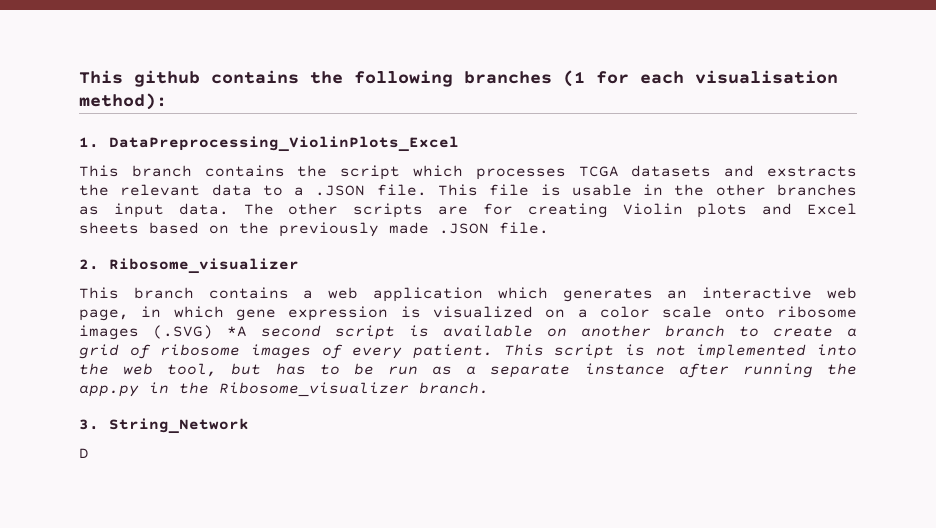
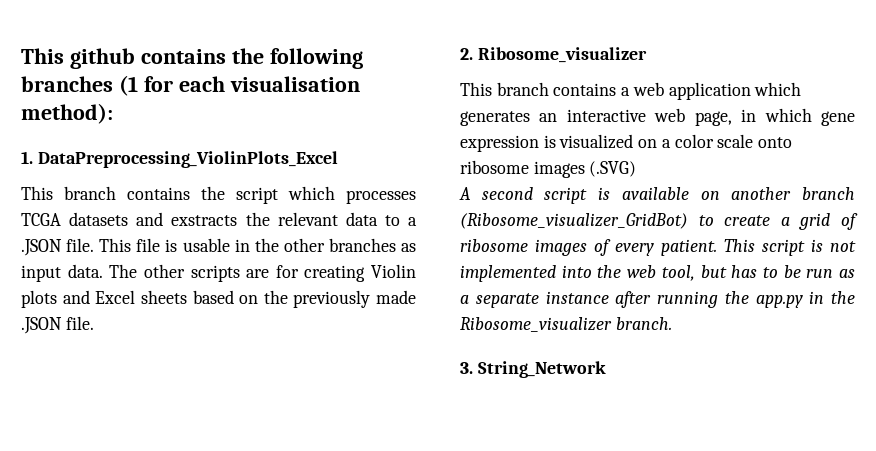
[227,326,247,337] *A -> [459,187,471,200] // A
(725, 331) none -> [460,213,688,229] (Ribosome_visualizer_GridBot)
[79,448,89,458] // D -> (606, 369) none

